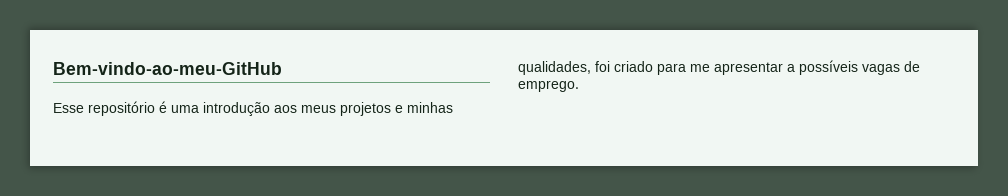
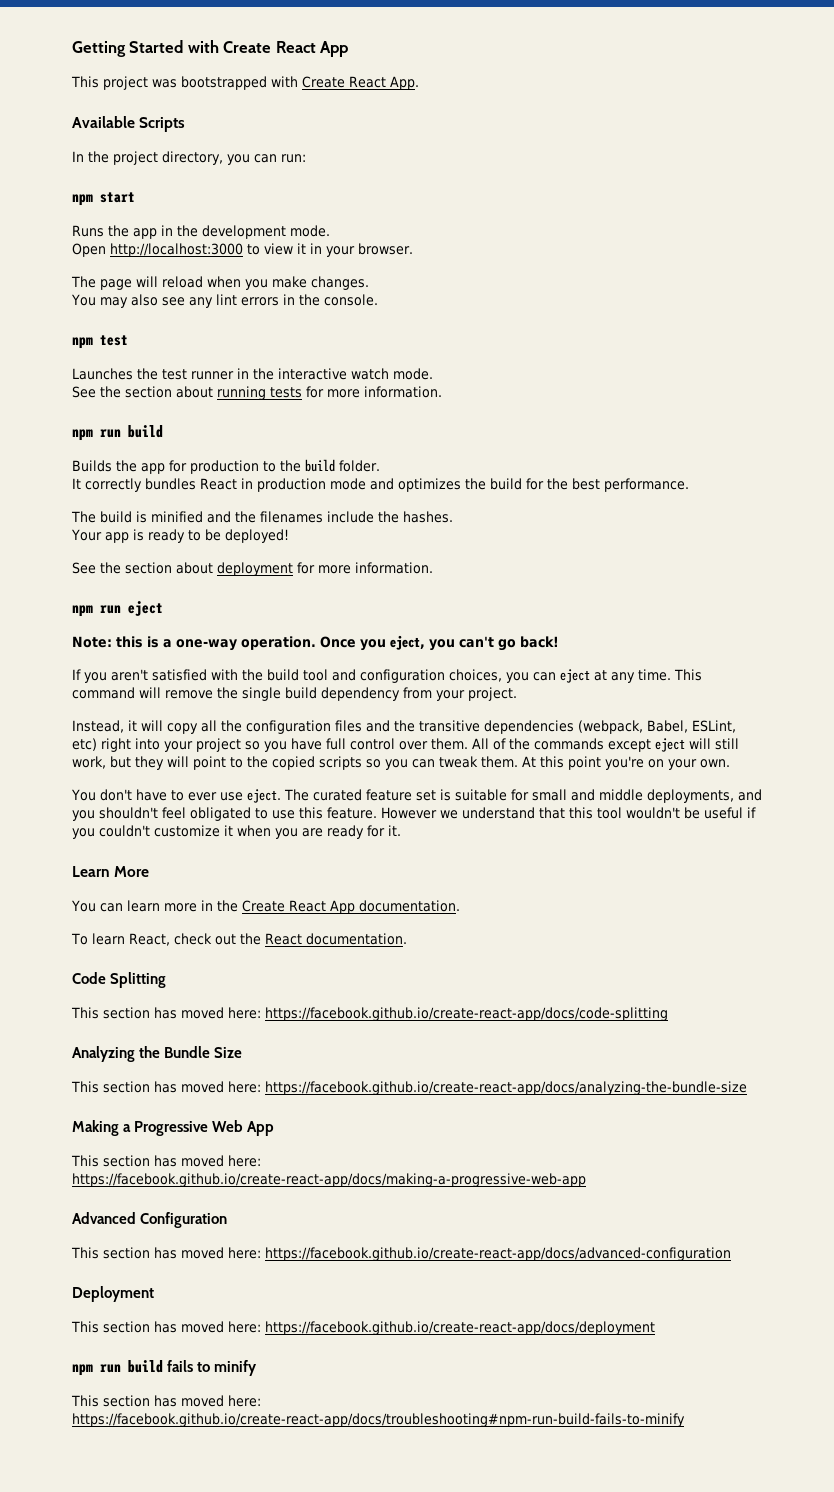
[53,62,282,75] [53,101,453,116] [518,60,920,75] [518,80,579,92] Bem-vindo-ao-meu-GitHub // Esse repositório é uma introdução aos meus projetos e minhas qualidades, foi criado para me apresentar a possíveis vagas de emprego. -> [72,40,349,57] [71,76,419,90] [72,116,186,132] [72,151,306,165] [72,192,135,206] [72,225,330,239] [72,243,413,257] [71,276,369,290] [71,294,378,308] [72,335,128,349] [72,368,433,380] [72,386,442,400] [72,425,163,441] [72,459,380,474] [72,478,689,492] [71,511,453,523] [71,529,289,543] [72,562,433,576] [72,601,163,617] [72,635,559,651] [72,669,702,683] [72,687,517,701] [72,720,736,734] [72,738,739,752] [72,756,730,770] [71,789,762,803] [72,807,756,821] [72,825,401,839] [72,866,150,877] [71,900,460,914] [71,933,407,946] [72,972,167,988] [71,1007,668,1021] [72,1046,243,1062] [71,1081,747,1095] [72,1120,275,1136] [71,1155,261,1167] [72,1173,586,1187] [72,1212,228,1228] [71,1247,731,1261] [72,1286,154,1302] [71,1321,655,1335] [72,1360,258,1376] [71,1395,261,1407] [72,1413,685,1427] Getting Started with Create React App // This project was bootstrapped with Create React App. // Available Scripts // In the project directory, you can run: // npm start // Runs the app in the development mode. // Open http://localhost:3000 to view it in your browser. // The page will reload when you make changes. // You may also see any lint errors in the console. // npm test // Launches the test runner in the interactive watch mode. // See the section about running tests for more information. // npm run build // Builds the app for production to the build folder. // It correctly bundles React in production mode and optimizes the build for the best performance. // The build is minified and the filenames include the hashes. // Your app is ready to be deployed! // See the section about deployment for more information. // npm run eject // Note: this is a one-way operation. Once you eject, you can't go back! // If you aren't satisfied with the build tool and configuration choices, you can eject at any time. This command will remove the single build dependency from your project. // Instead, it will copy all the configuration files and the transitive dependencies (webpack, Babel, ESLint, etc) right into your project so you have full control over them. All of the commands except eject will still work, but they will point to the copied scripts so you can tweak them. At this point you're on your own. // You don't have to ever use eject. The curated feature set is suitable for small and middle deployments, and you shouldn't feel obligated to use this feature. However we understand that this tool wouldn't be useful if you couldn't customize it when you are ready for it. // Learn More // You can learn more in the Create React App documentation. // To learn React, check out the React documentation. // Code Splitting // This section has moved here: https://facebook.github.io/create-react-app/docs/code-splitting // Analyzing the Bundle Size // This section has moved here: https://facebook.github.io/create-react-app/docs/analyzing-the-bundle-size // Making a Progressive Web App // This section has moved here: https://facebook.github.io/create-react-app/docs/making-a-progressive-web-app // Advanced Configuration // This section has moved here: https://facebook.github.io/create-react-app/docs/advanced-configuration // Deployment // This section has moved here: https://facebook.github.io/create-react-app/docs/deployment // npm run build fails to minify // This section has moved here: https://facebook.github.io/create-react-app/docs/troubleshooting#npm-run-build-fails-to-minify

